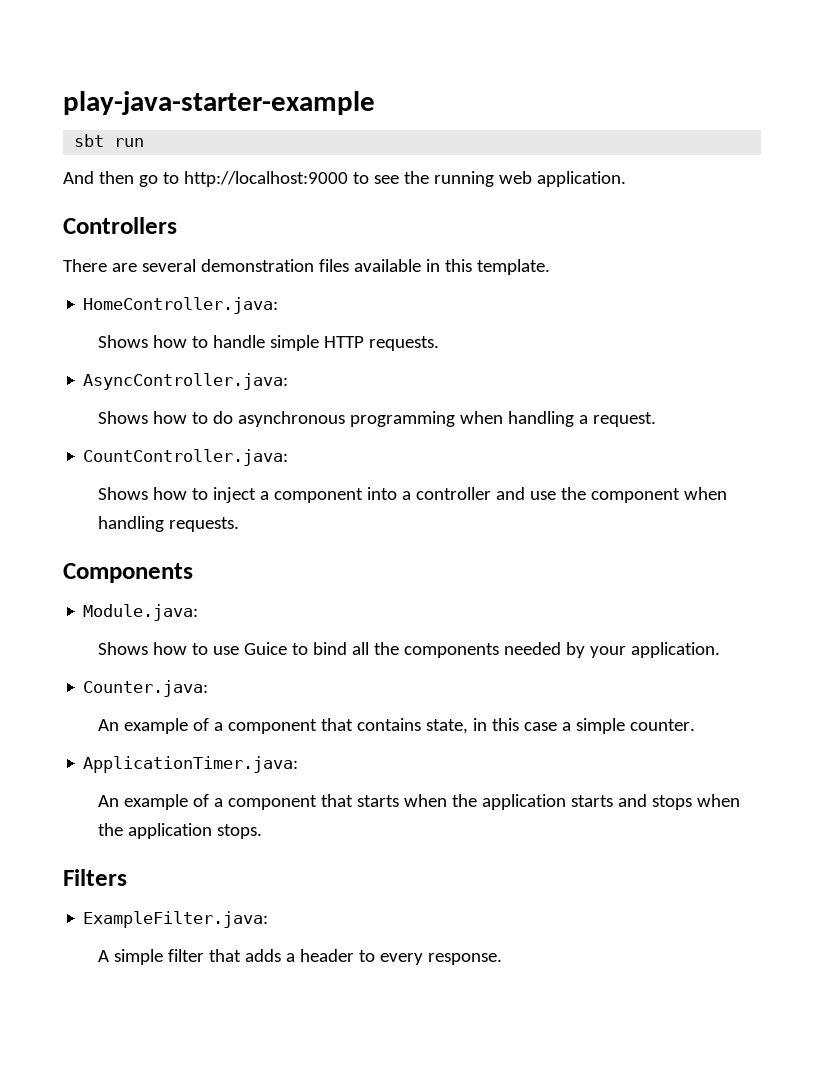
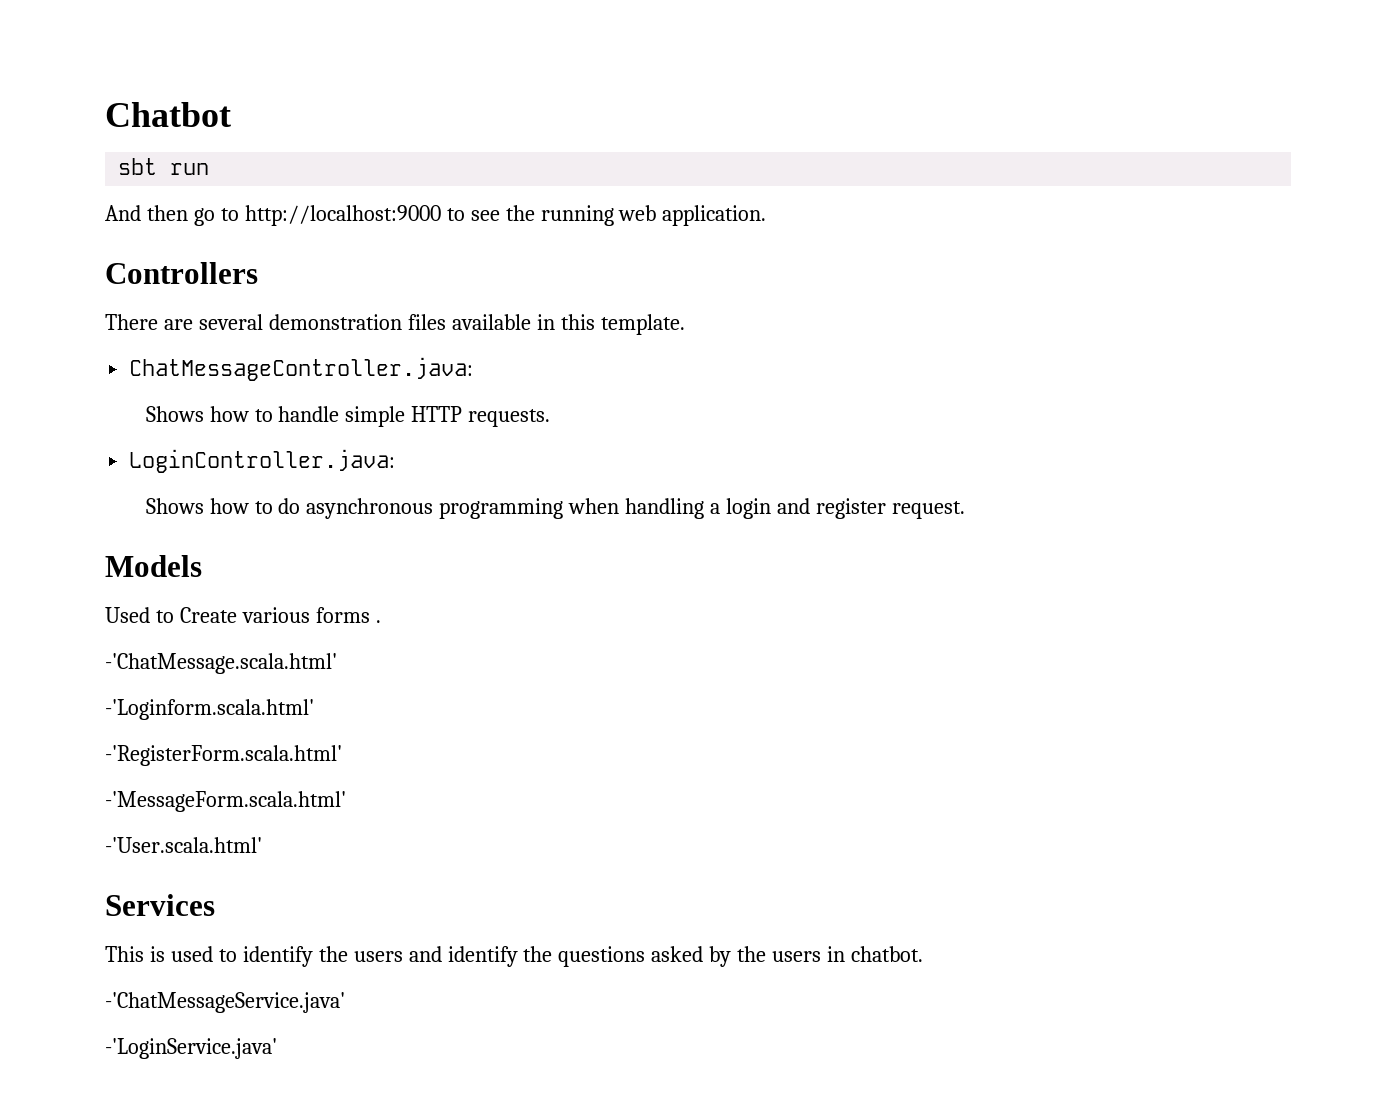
[63,91,375,115] play-java-starter-example -> [105,102,231,127] Chatbot
[83,297,279,314] HomeController.java: -> [129,357,474,381] ChatMessageController.java:
[83,373,289,390] AsyncController.java: -> [129,449,396,473] LoginController.java:
[593,412,657,427] [83,449,289,466] [98,487,728,503] [98,516,240,532] [63,563,193,583] [83,604,199,621] [98,642,721,658] [83,680,209,697] [98,718,696,734] [83,756,299,773] [98,794,741,810] [98,823,263,839] [63,869,127,886] [83,911,269,928] [98,949,503,965] request. // CountController.java: // Shows how to inject a component into a controller and use the component when handling requests. // Components // Module.java: // Shows how to use Guice to bind all the components needed by your application. // Counter.java: // An example of a component that contains state, in this case a simple counter. // ApplicationTimer.java: // An example of a component that starts when the application starts and stops when the application stops. // Filters // ExampleFilter.java: // A simple filter that adds a header to every response. -> [726,498,965,519] [105,555,202,577] [105,607,381,623] [105,653,337,674] [105,699,314,720] [105,745,342,766] [105,791,346,812] [105,837,262,853] [105,894,215,916] [105,946,924,967] [105,992,345,1013] [105,1038,277,1059] login and register request. // Models // Used to Create various forms . // -'ChatMessage.scala.html' // -'Loginform.scala.html' // -'RegisterForm.scala.html' // -'MessageForm.scala.html' // -'User.scala.html' // Services // This is used to identify the users and identify the questions asked by the users in chatbot. // -'ChatMessageService.java' // -'LoginService.java'

